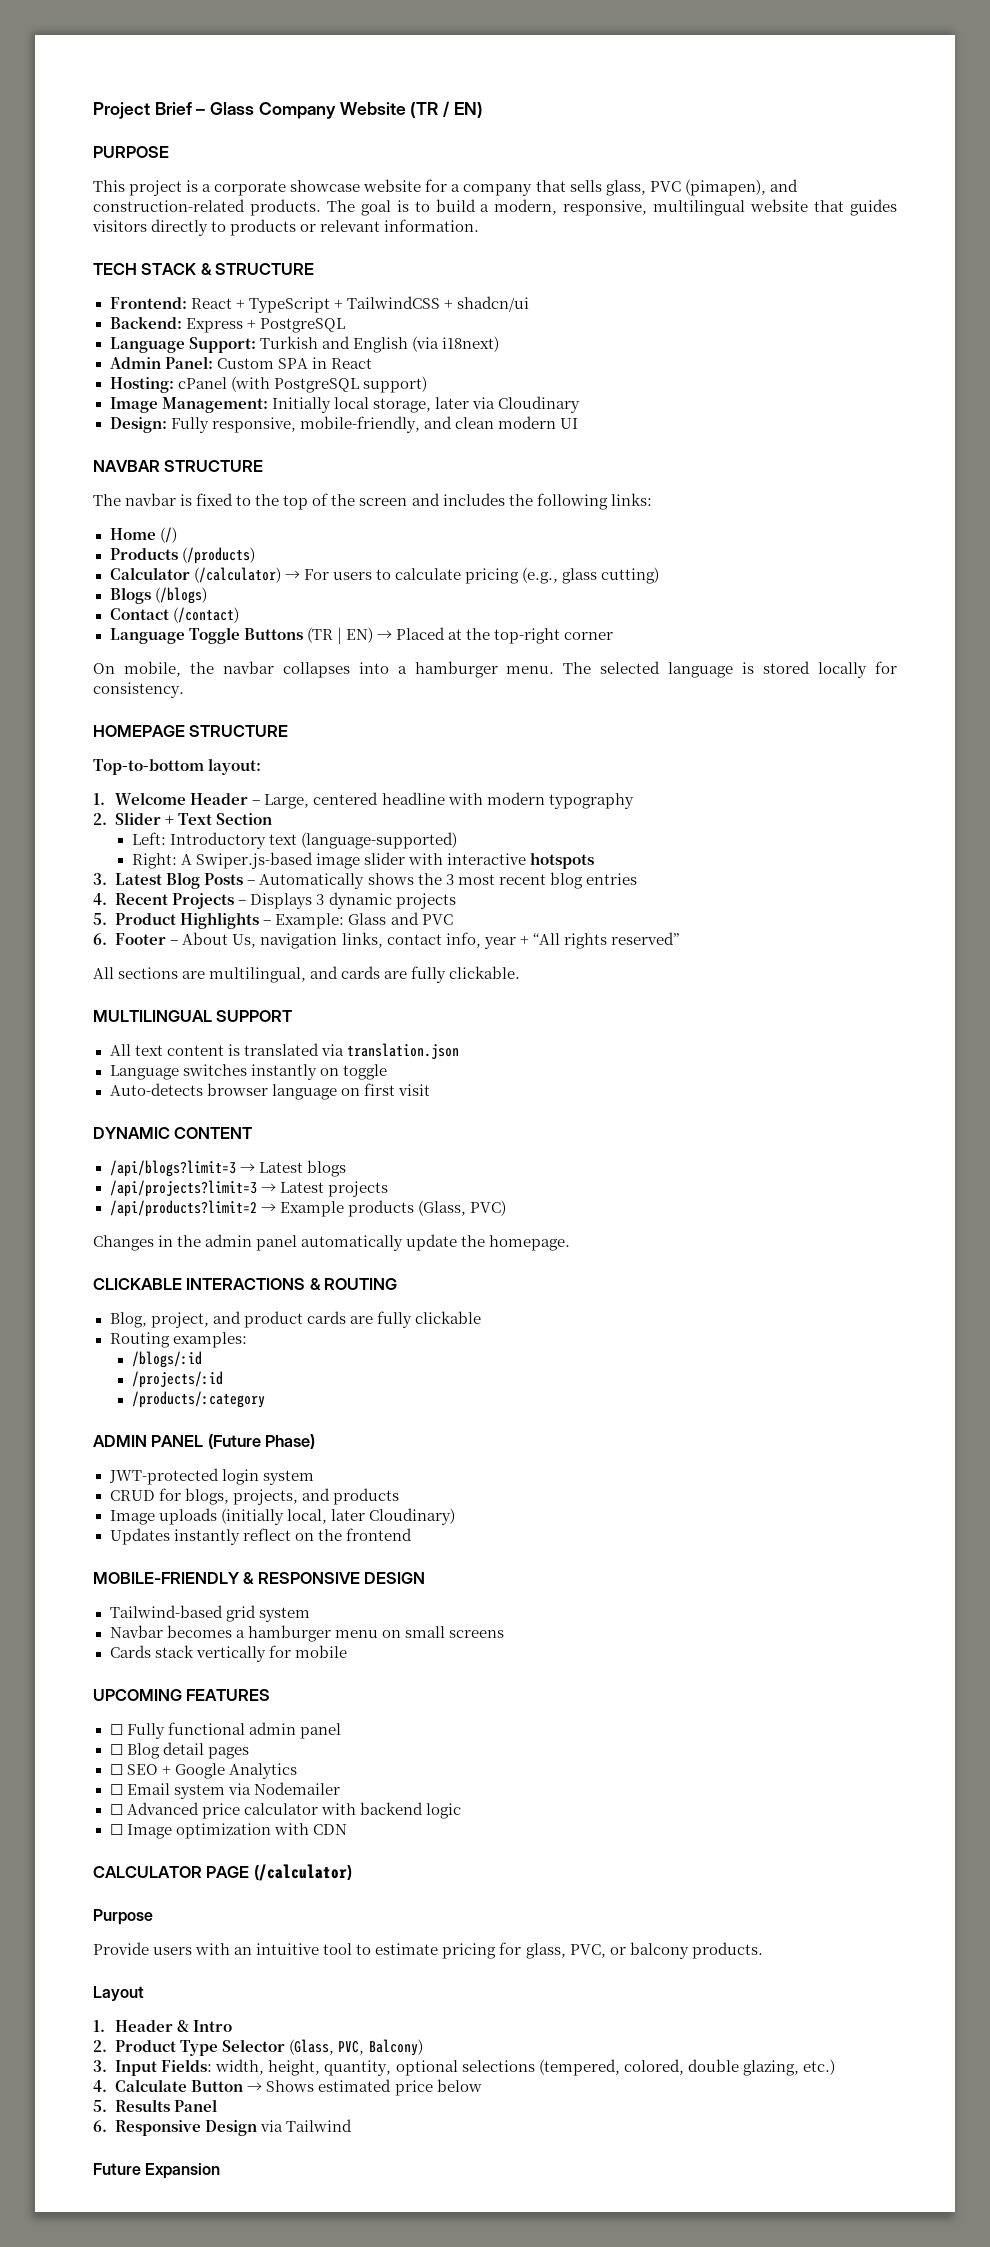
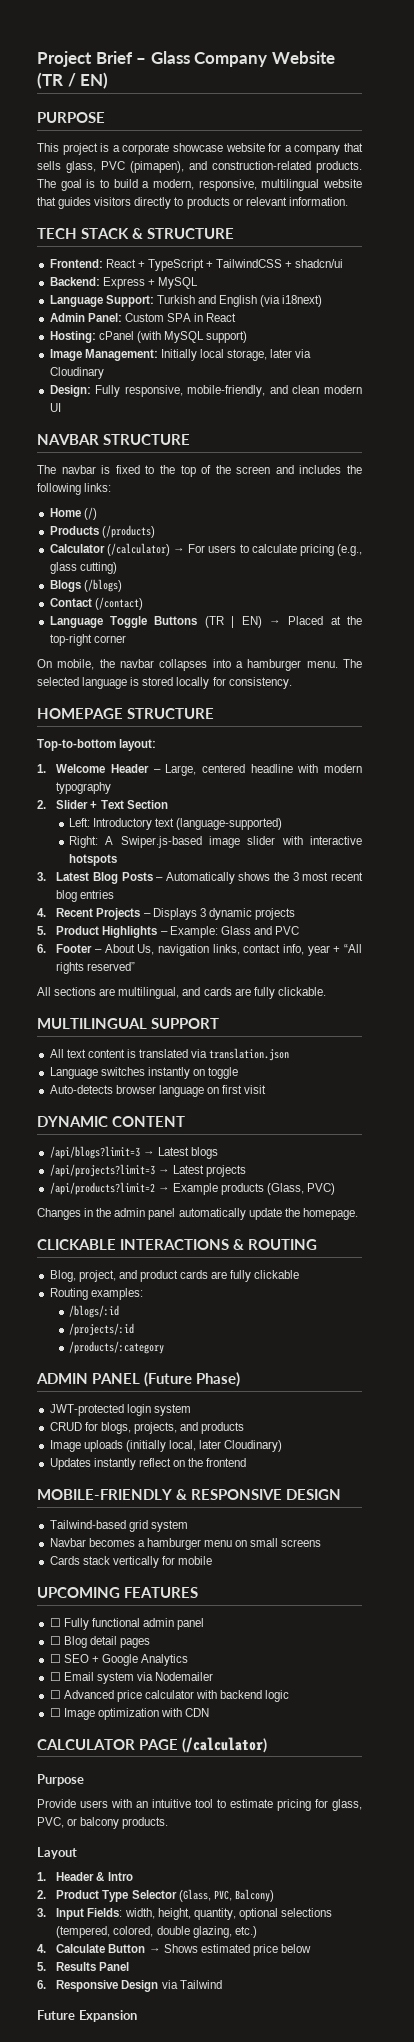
[259,318,345,333] PostgreSQL -> [157,277,198,289] MySQL
[273,378,359,393] PostgreSQL -> [163,331,204,343] MySQL

